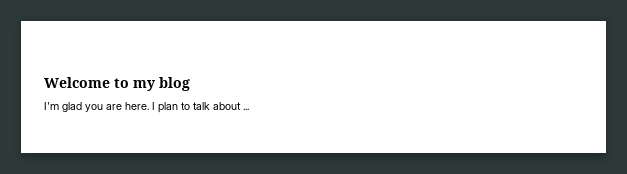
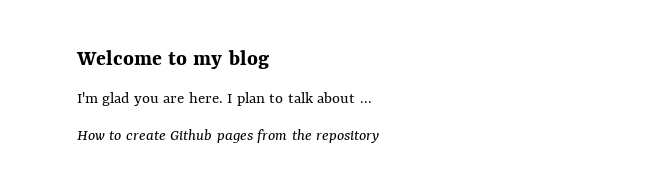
(249, 109) none -> [77,129,380,143] // How to create Github pages from the repository

